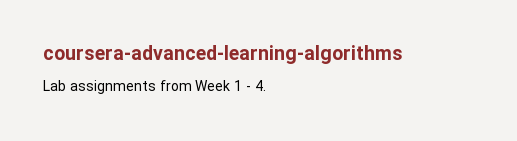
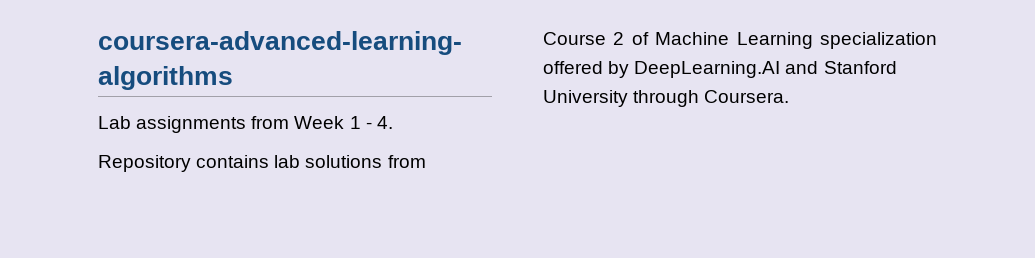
(266, 85) none -> [98,155,426,172] [543,32,937,49] [543,61,897,78] [543,90,790,107] // Repository contains lab solutions from Course 2 of Machine Learning specialization offered by DeepLearning.AI and Stanford University through Coursera.

